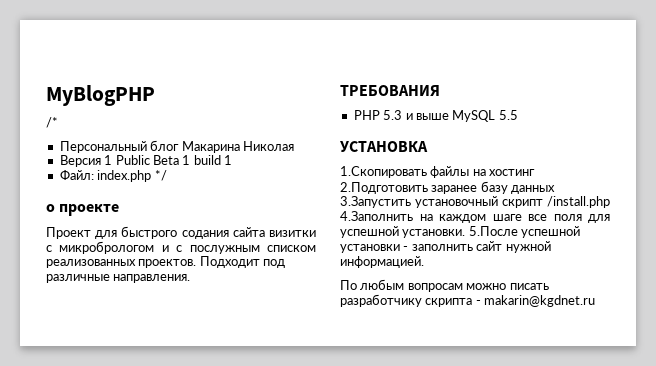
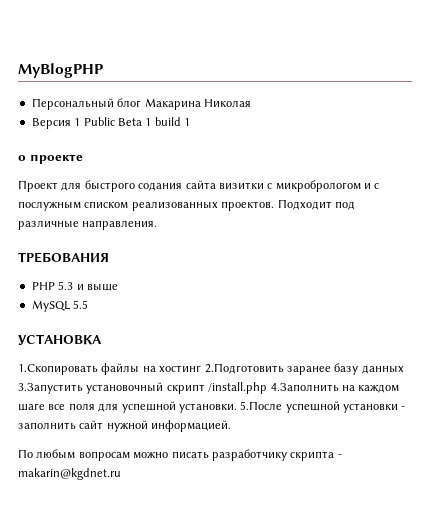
[46,117,58,128] // /* -> (103, 70) none
[59,170,167,182] // Файл: index.php */ -> (190, 122) none
(449, 116) none -> (118, 287) //

